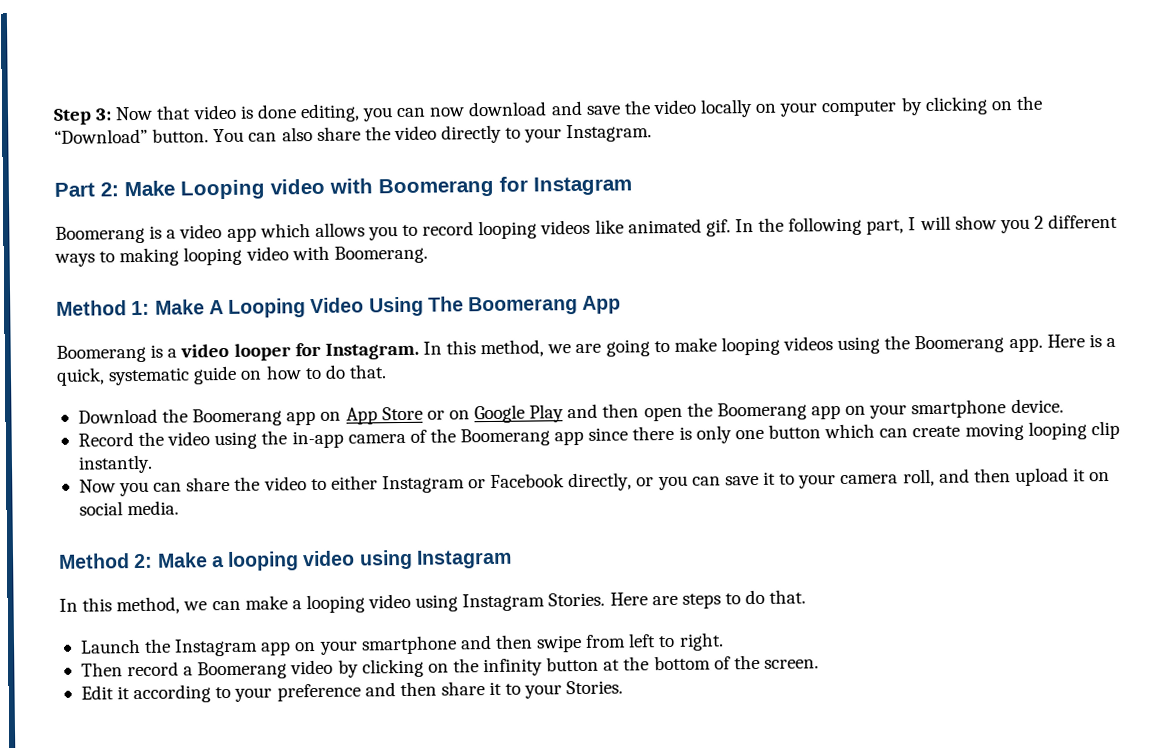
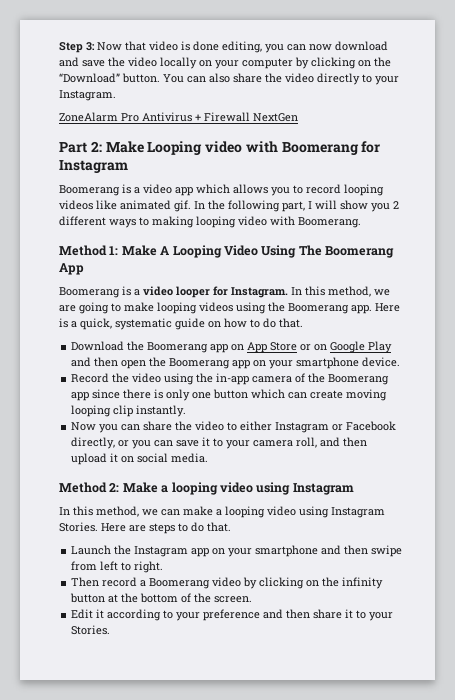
(653, 133) none -> [59,112,298,122] // ZoneAlarm Pro Antivirus + Firewall NextGen

